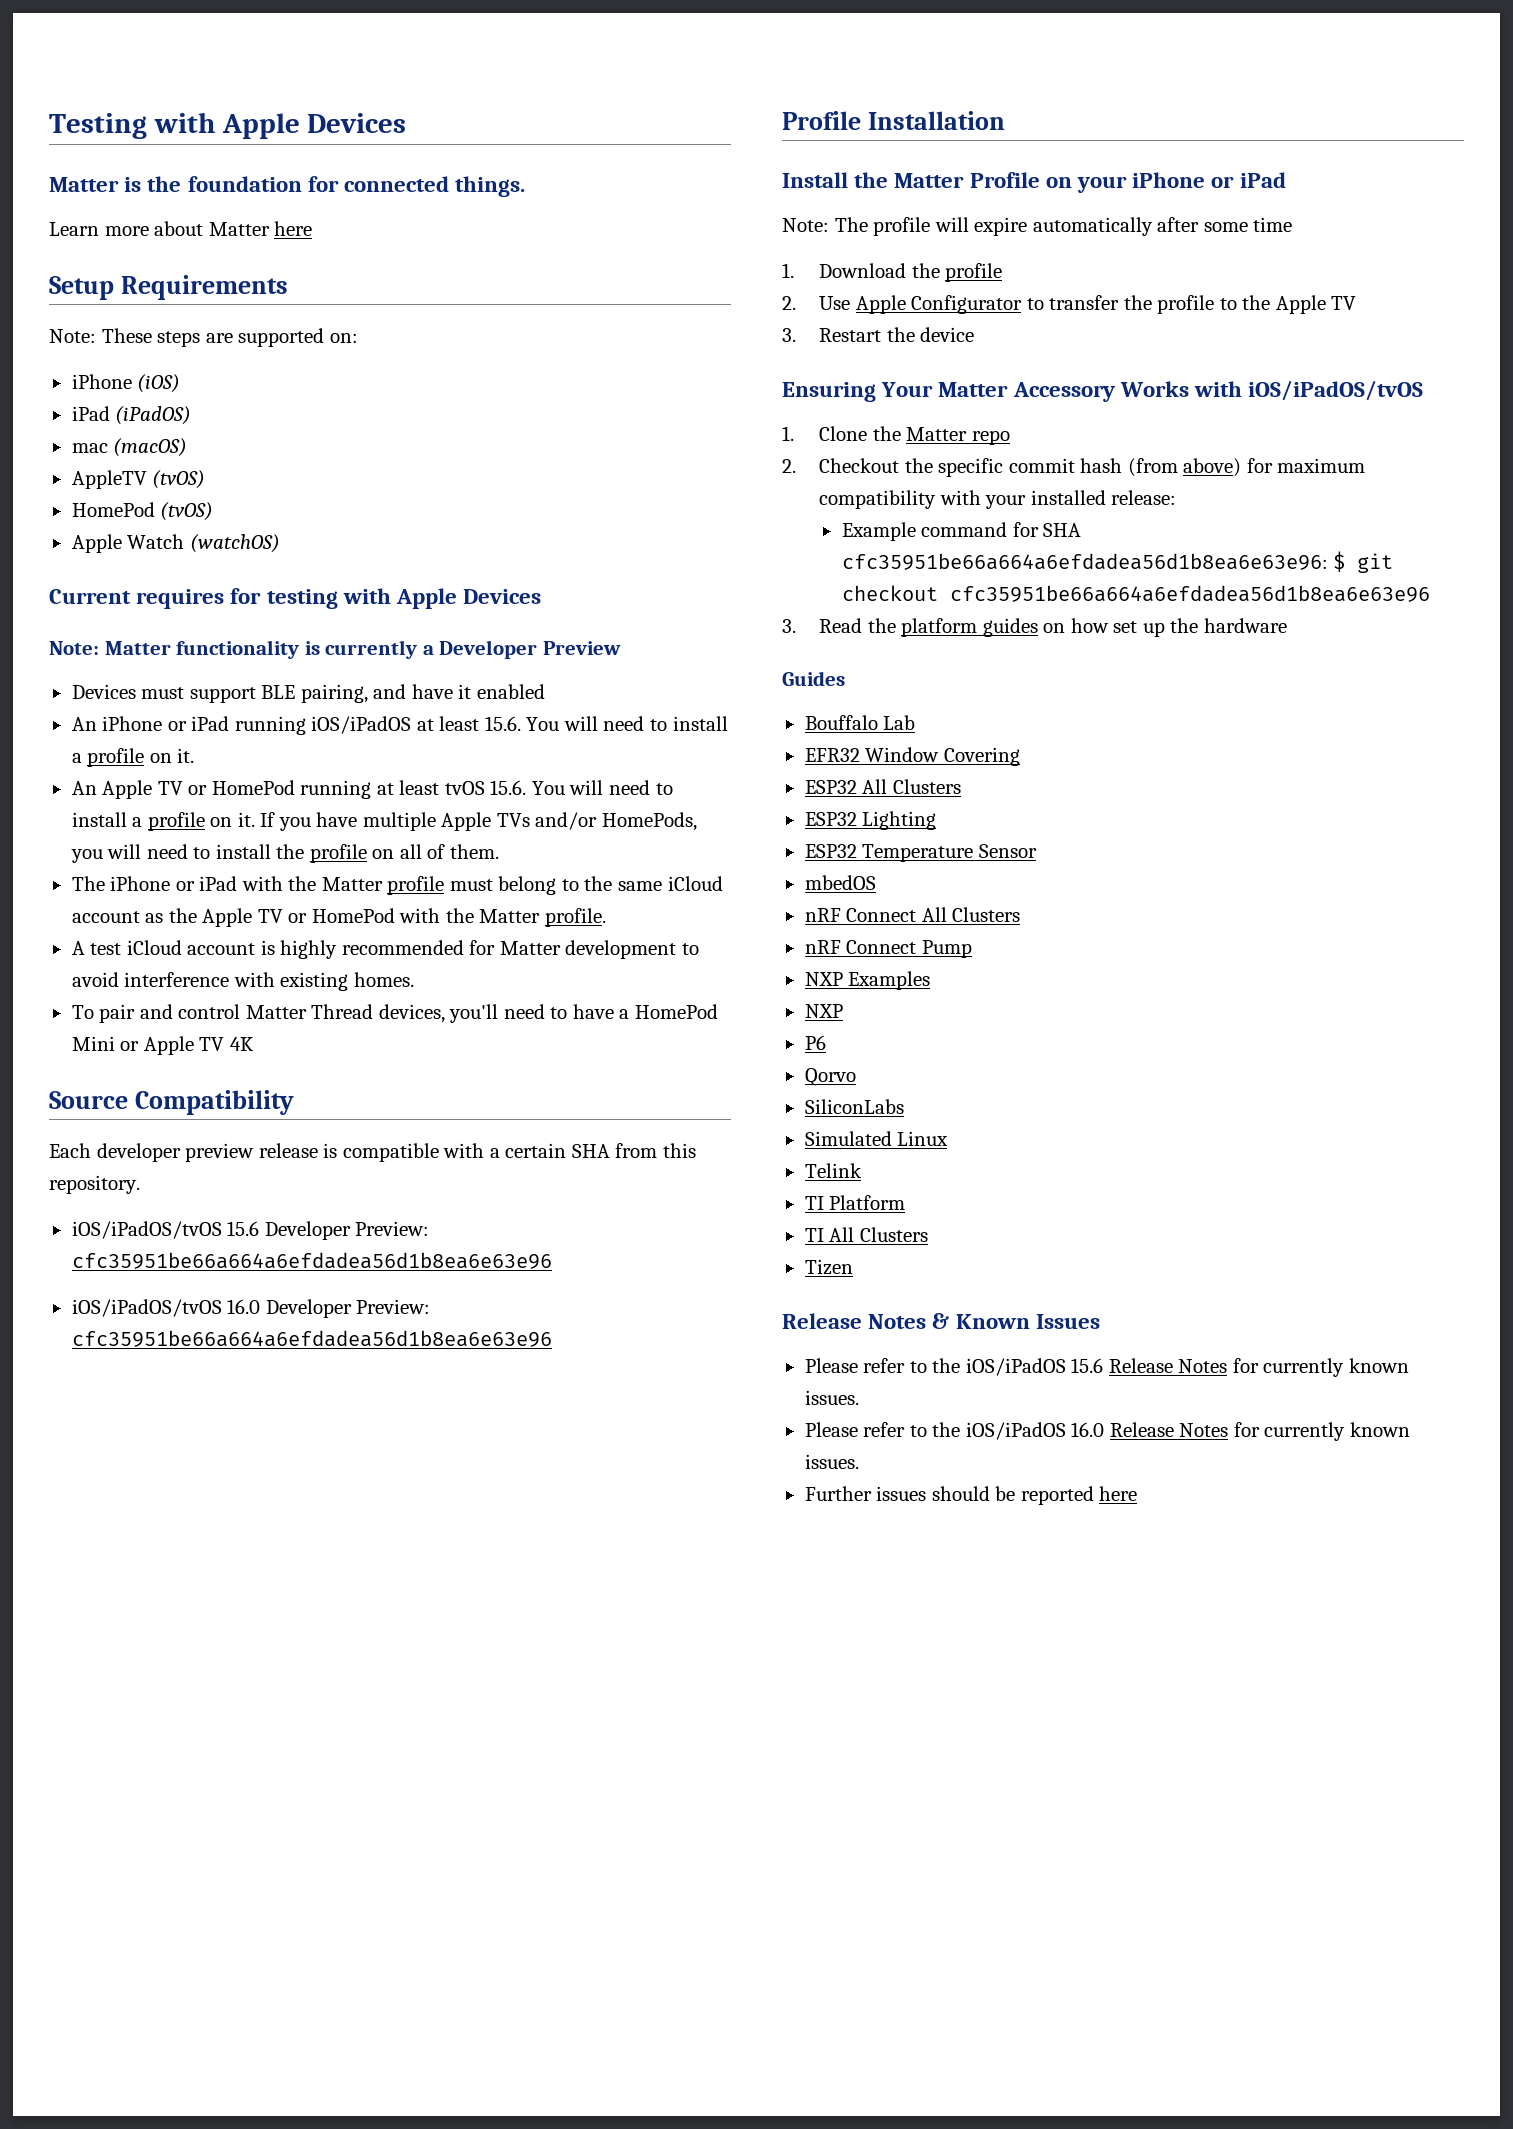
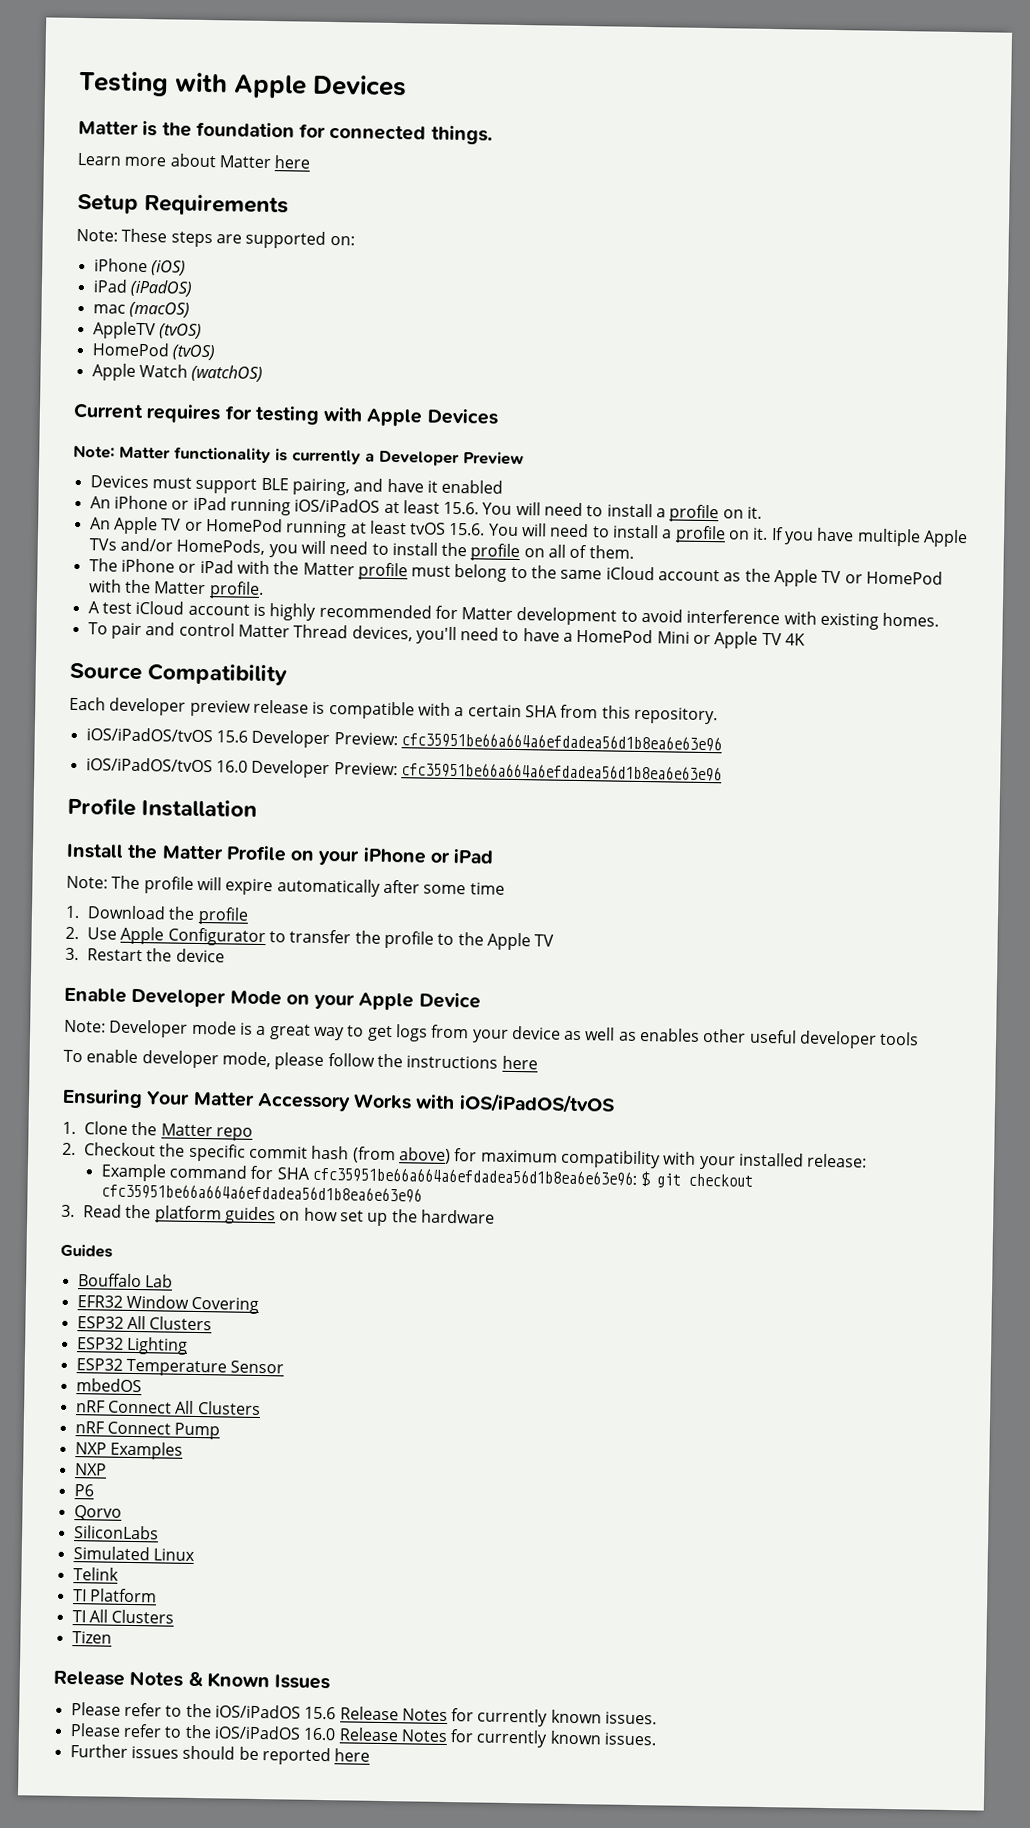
(975, 334) none -> [64,987,481,1011] [64,1019,920,1049] [63,1049,538,1070] // Enable Developer Mode on your Apple Device // Note: Developer mode is a great way to get logs from your device as well as enables other useful developer tools // To enable developer mode, please follow the instructions here

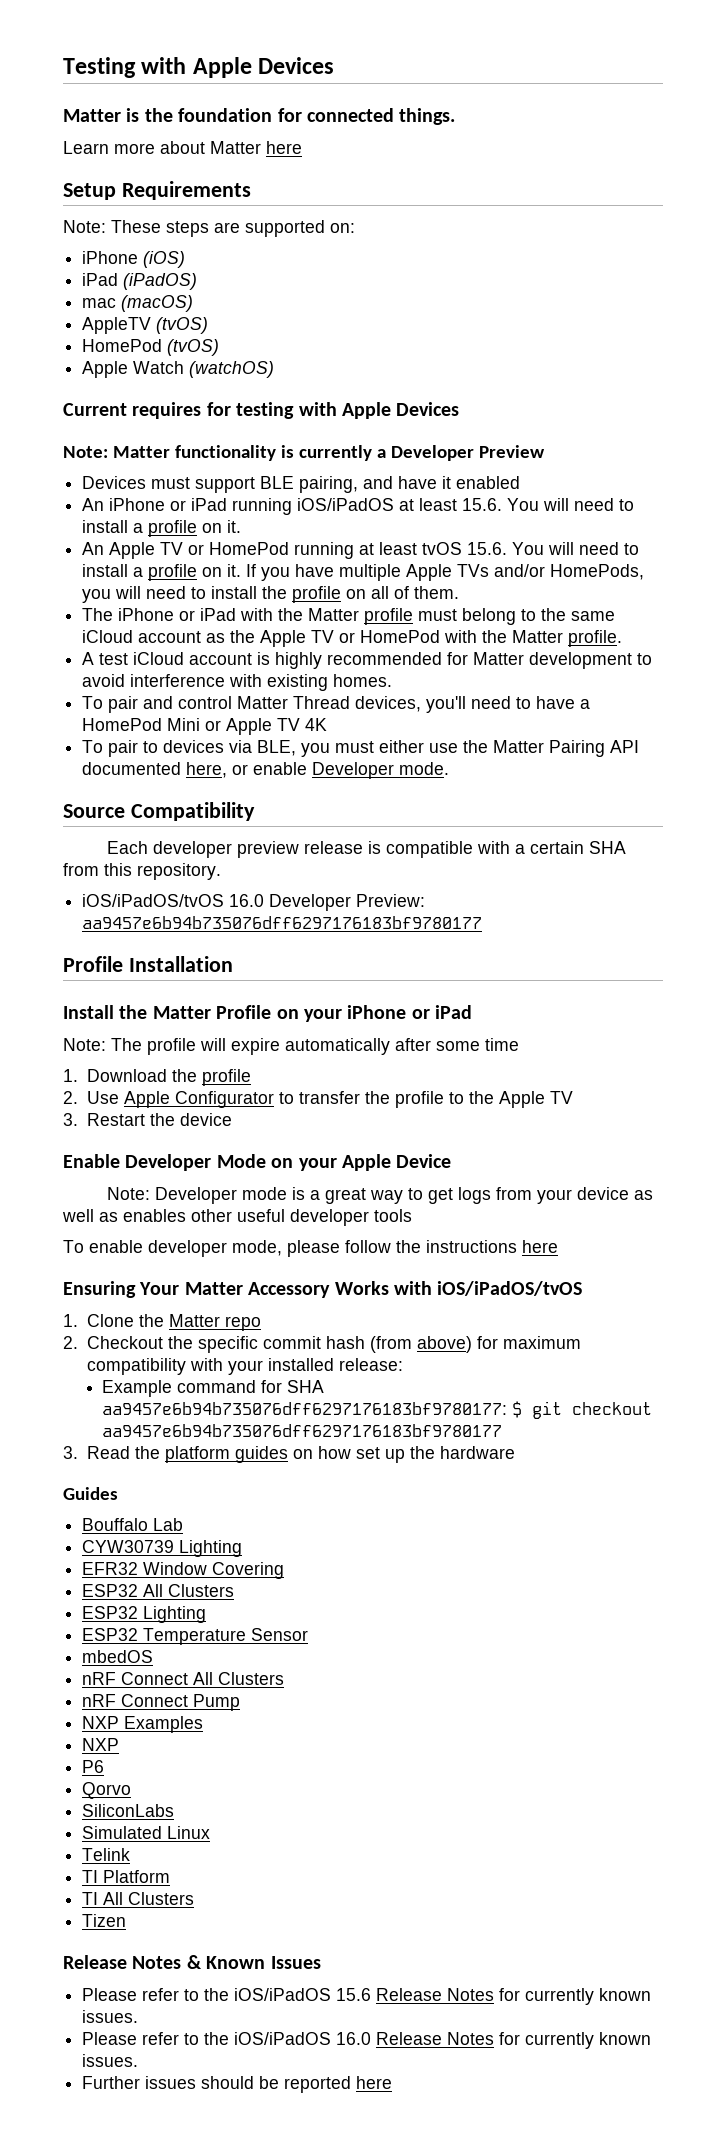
(806, 639) none -> [82,740,640,757] [82,762,450,779] // To pair to devices via BLE, you must either use the Matter Pairing API documented here, or enable Developer mode.
[85,727,722,752] // iOS/iPadOS/tvOS 15.6 Developer Preview: cfc35951be66a664a6efdadea56d1b8ea6e63e96 -> (221, 871) none
[400,762,722,782] cfc35951be66a664a6efdadea56d1b8ea6e63e96 -> [82,916,483,929] aa9457e6b94b735076dff6297176183bf9780177
[311,1166,637,1186] cfc35951be66a664a6efdadea56d1b8ea6e63e96: -> [102,1402,508,1415] aa9457e6b94b735076dff6297176183bf9780177:
[100,1183,422,1203] cfc35951be66a664a6efdadea56d1b8ea6e63e96 -> [102,1424,503,1437] aa9457e6b94b735076dff6297176183bf9780177
(173, 1281) none -> [82,1540,243,1557] // CYW30739 Lighting

